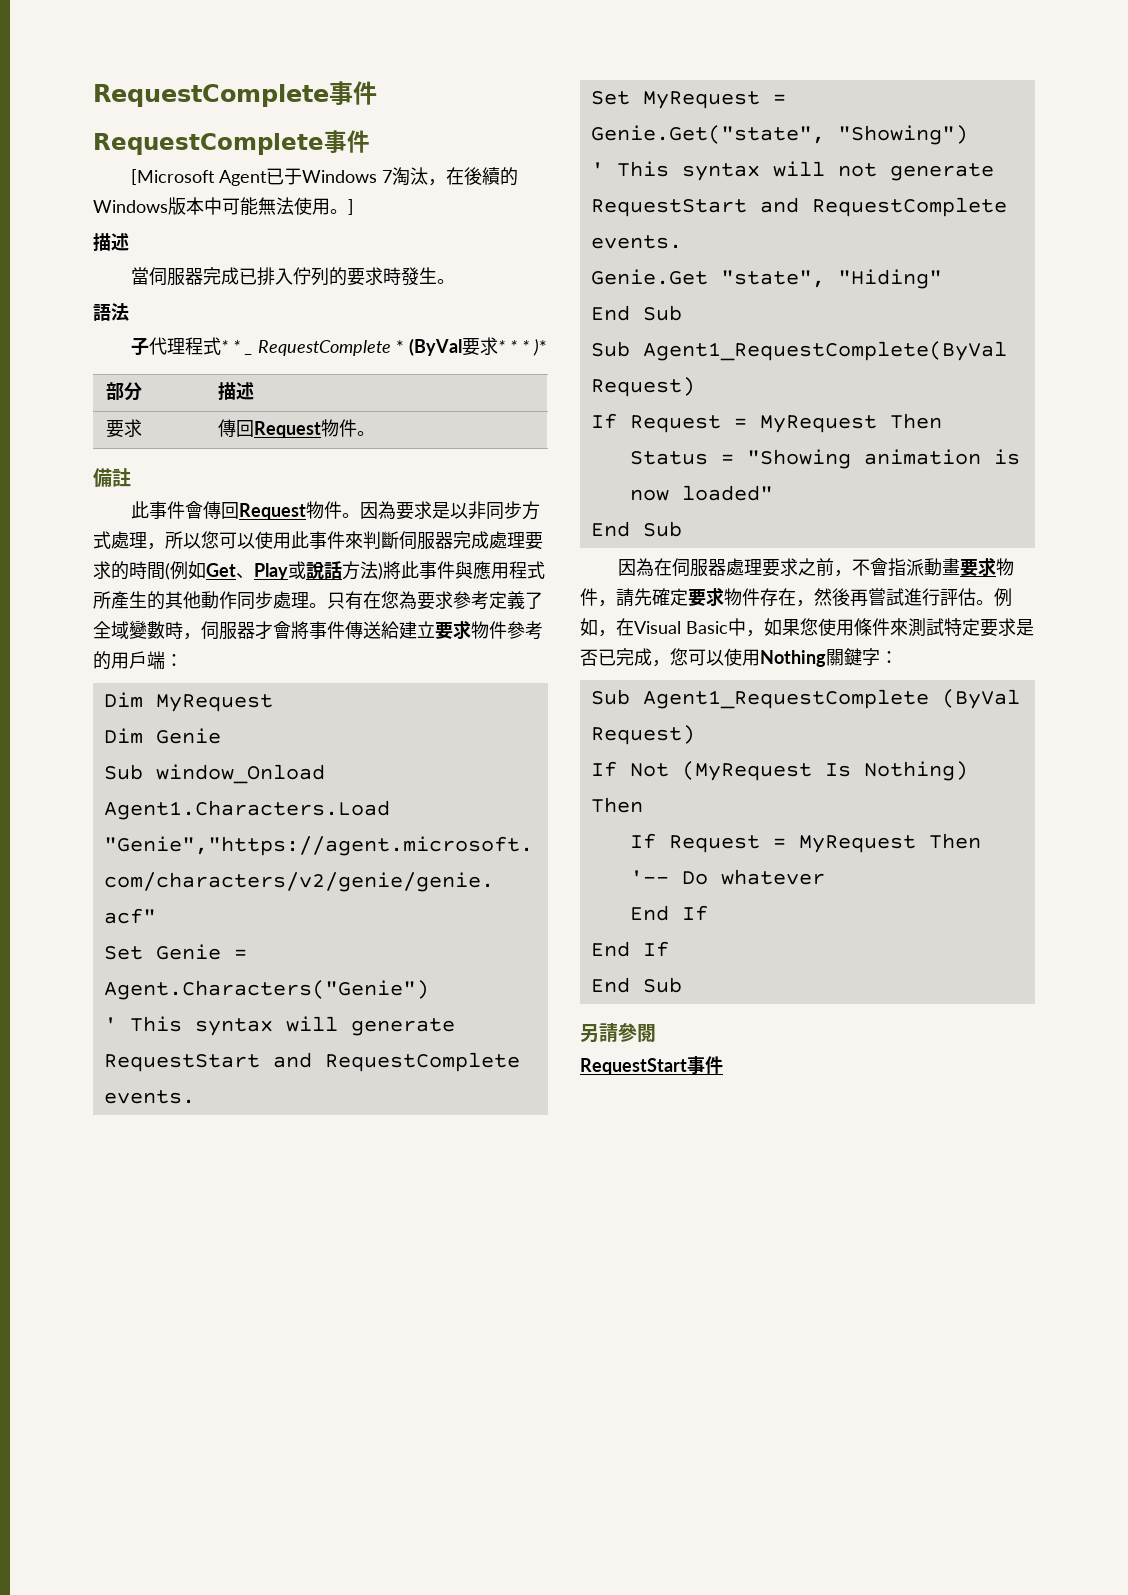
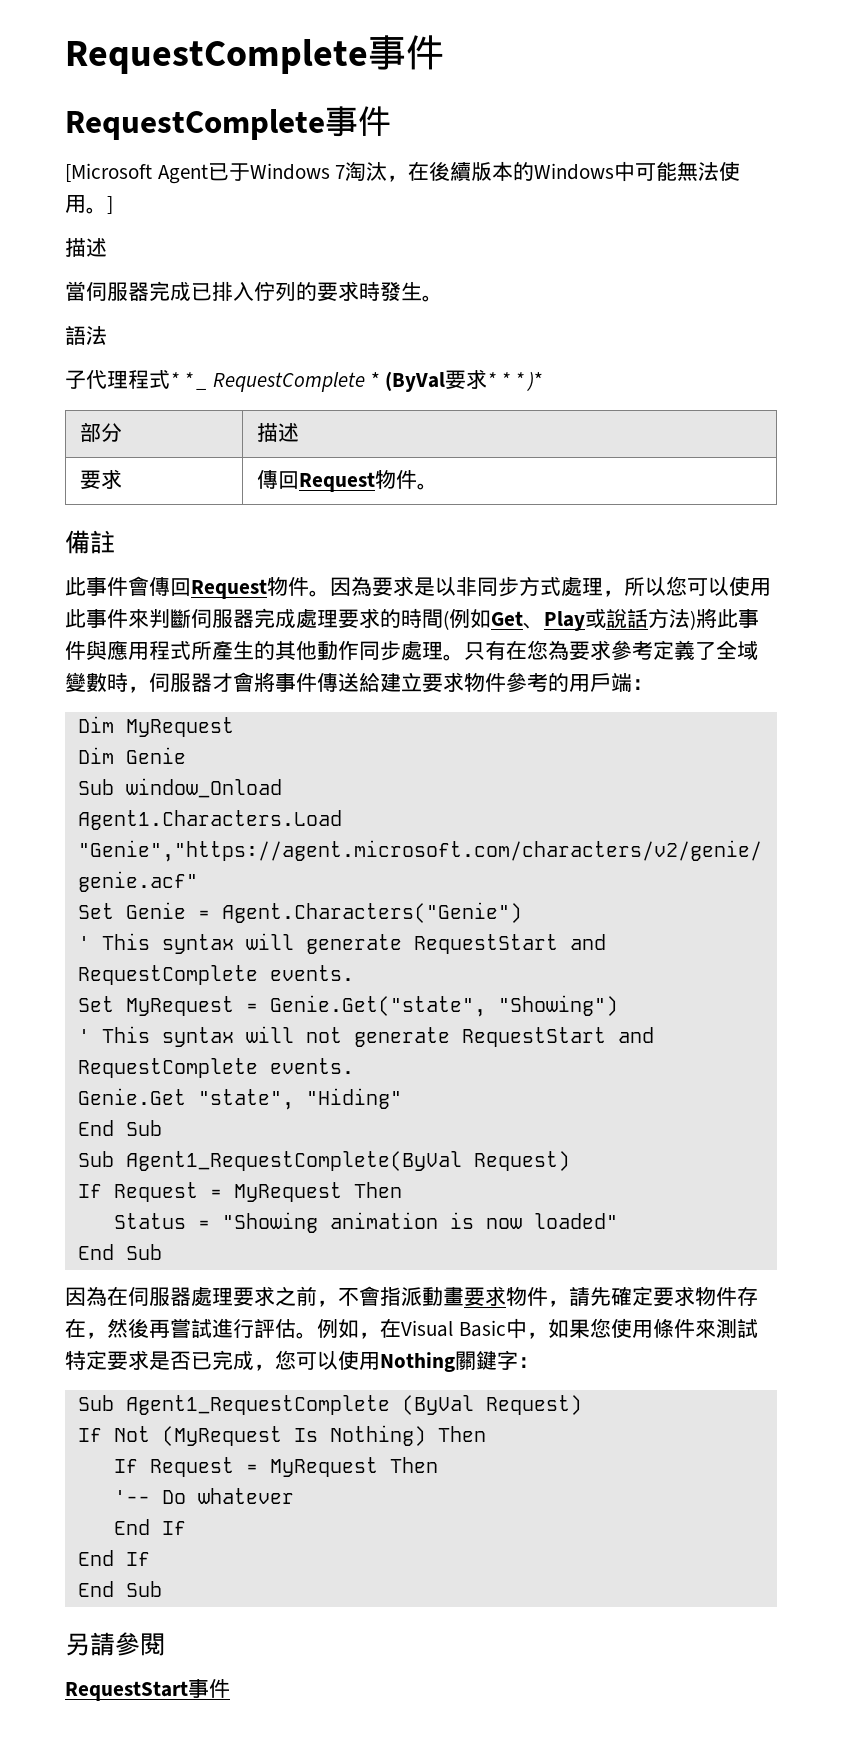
[499,167,518,186] [93,197,204,215] 的Windows版本 -> [471,161,615,181] 版本的Windows

